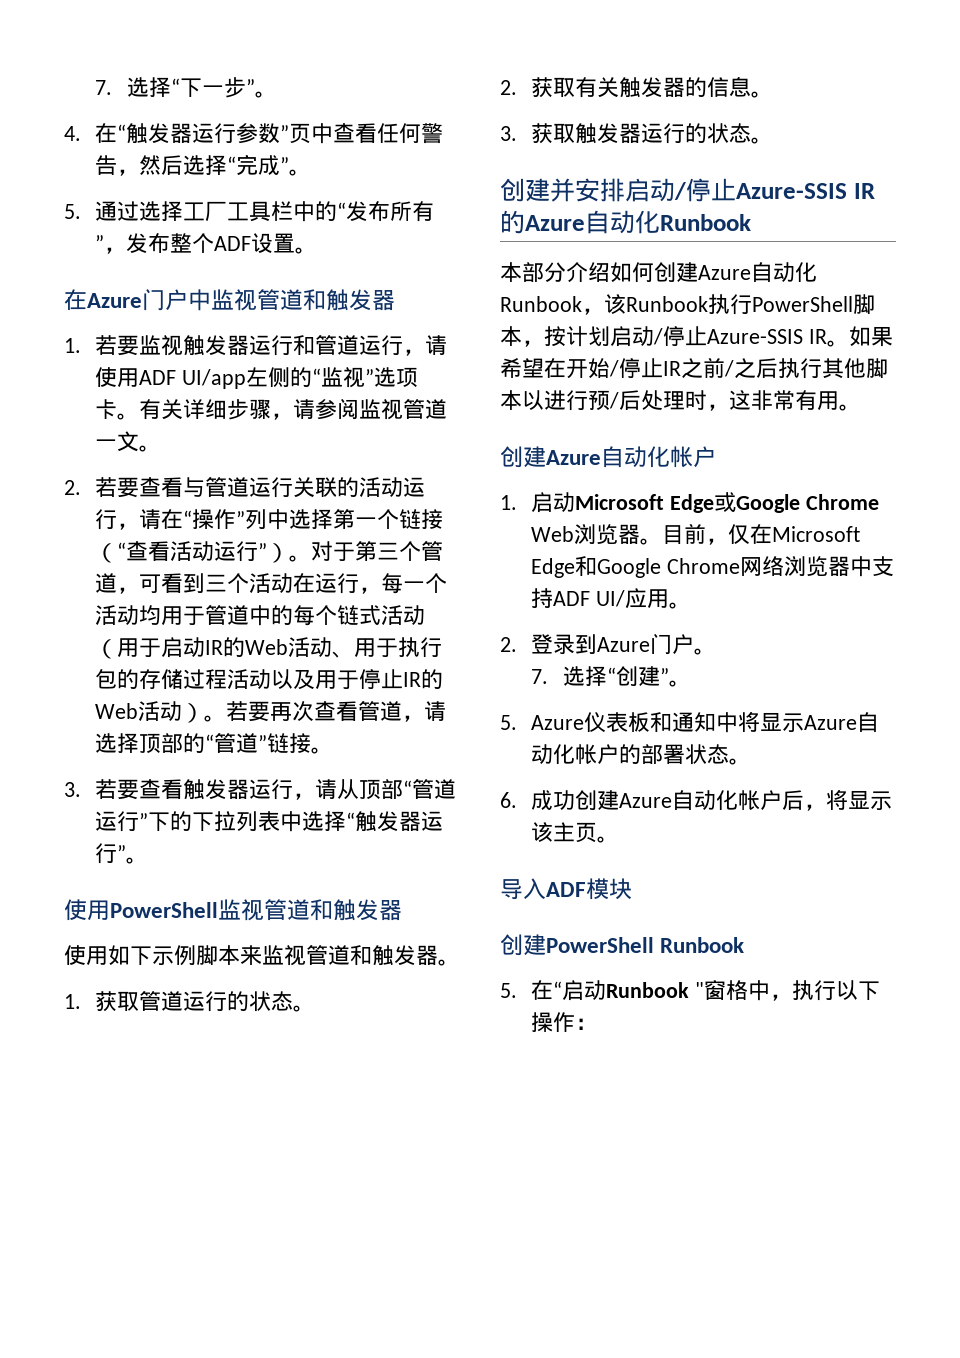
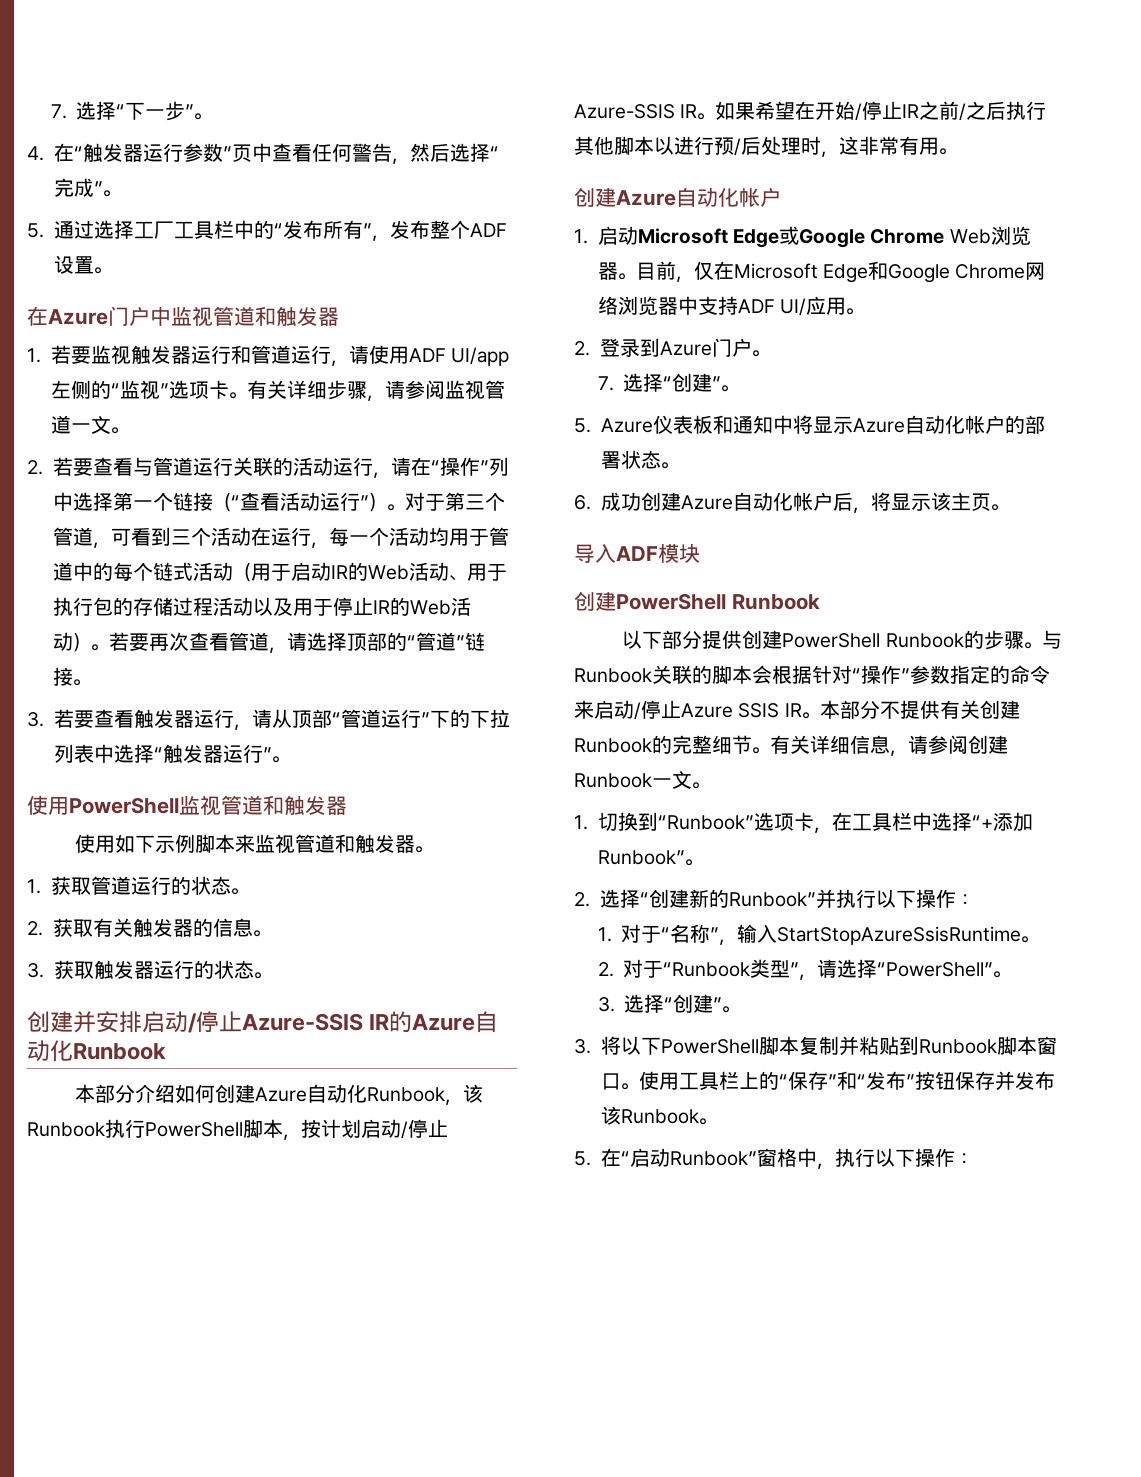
(745, 945) none -> [622,630,1062,650] [574,665,1050,684] [574,700,1020,720] [574,735,1008,756] [574,770,710,789] [574,812,1033,833] [597,850,703,866] [574,889,974,909] [597,924,1040,945] [597,959,1012,980] [597,994,741,1013] [574,1036,1057,1056] [600,1071,1055,1091] [600,1106,717,1125] // 以下部分提供创建PowerShell Runbook的步骤。与Runbook关联的脚本会根据针对“操作”参数指定的命令来启动/停止Azure SSIS IR。本部分不提供有关创建Runbook的完整细节。有关详细信息，请参阅创建Runbook一文。 // 1.切换到“Runbook”选项卡，在工具栏中选择“+添加Runbook”。 // 2.选择“创建新的Runbook”并执行以下操作： // 1.对于“名称”，输入StartStopAzureSsisRuntime。 // 2.对于“Runbook类型”，请选择“PowerShell”。 // 3.选择“创建”。 // 3.将以下PowerShell脚本复制并粘贴到Runbook脚本窗口。使用工具栏上的“保存”和“发布”按钮保存并发布该Runbook。
[606,982,705,998] Runbook " -> [669,1151,757,1166] Runbook”

